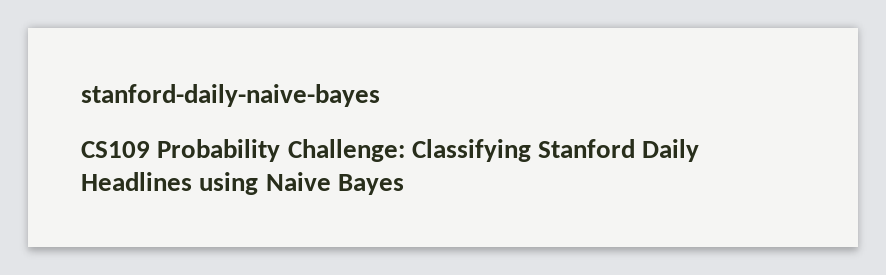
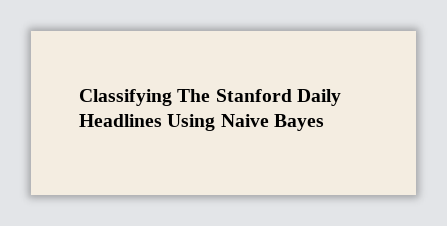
[81,84,380,107] [81,139,531,162] stanford-daily-naive-bayes // CS109 Probability Challenge: Classifying -> [79,89,211,106] Classifying The
[199,172,259,195] using -> [167,114,216,131] Using

